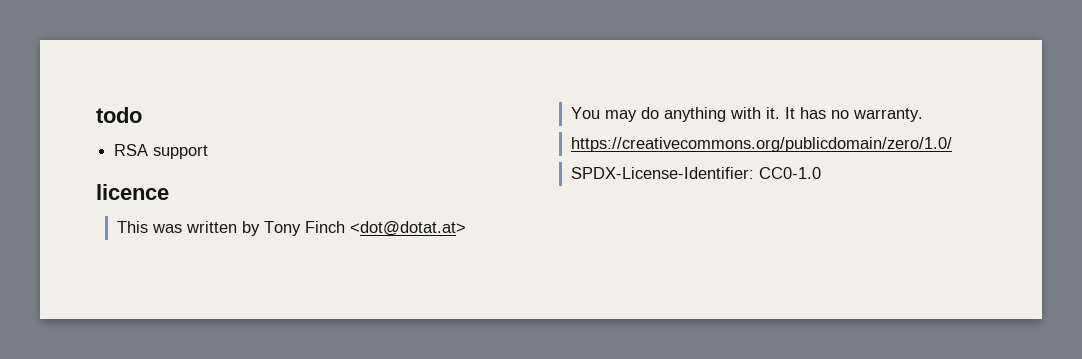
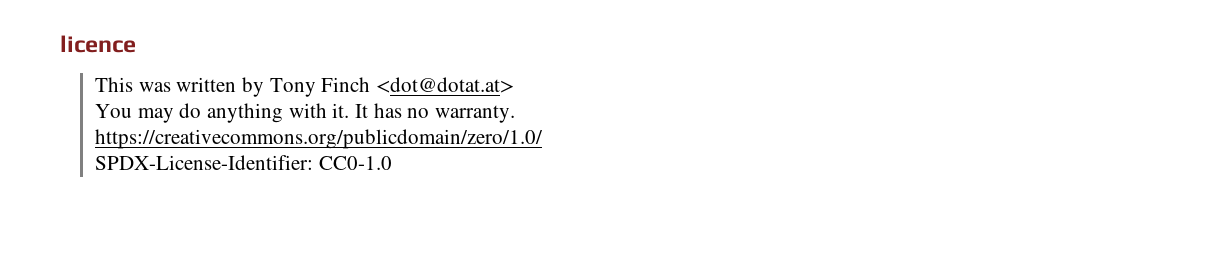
[96,107,142,123] [114,144,209,159] todo // RSA support // -> (60, 44) none

